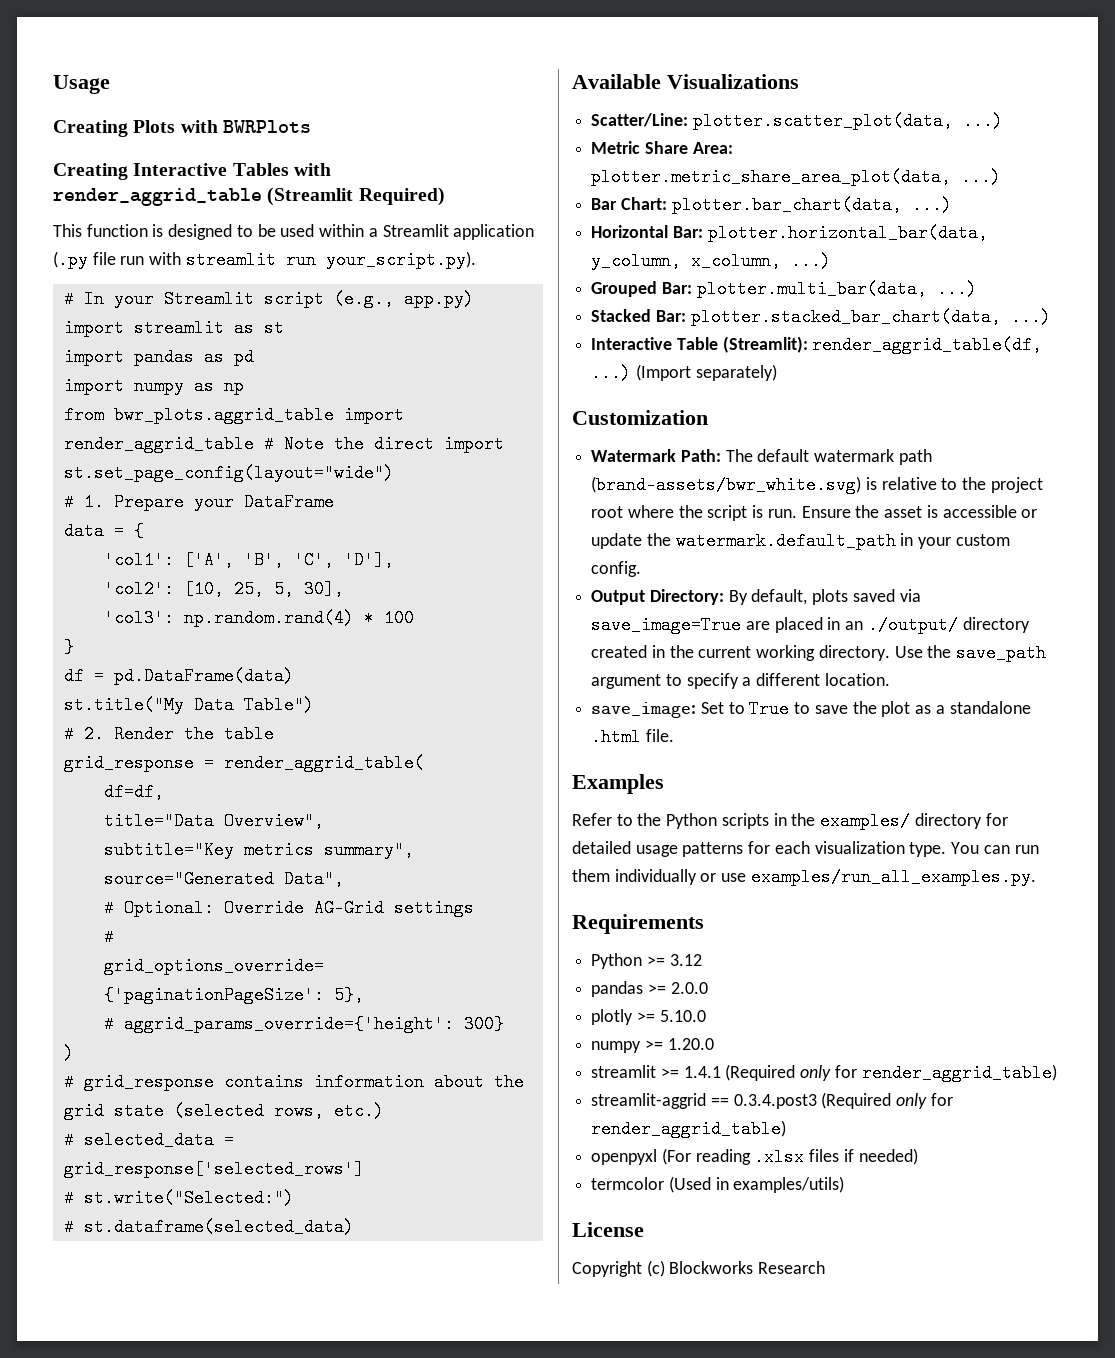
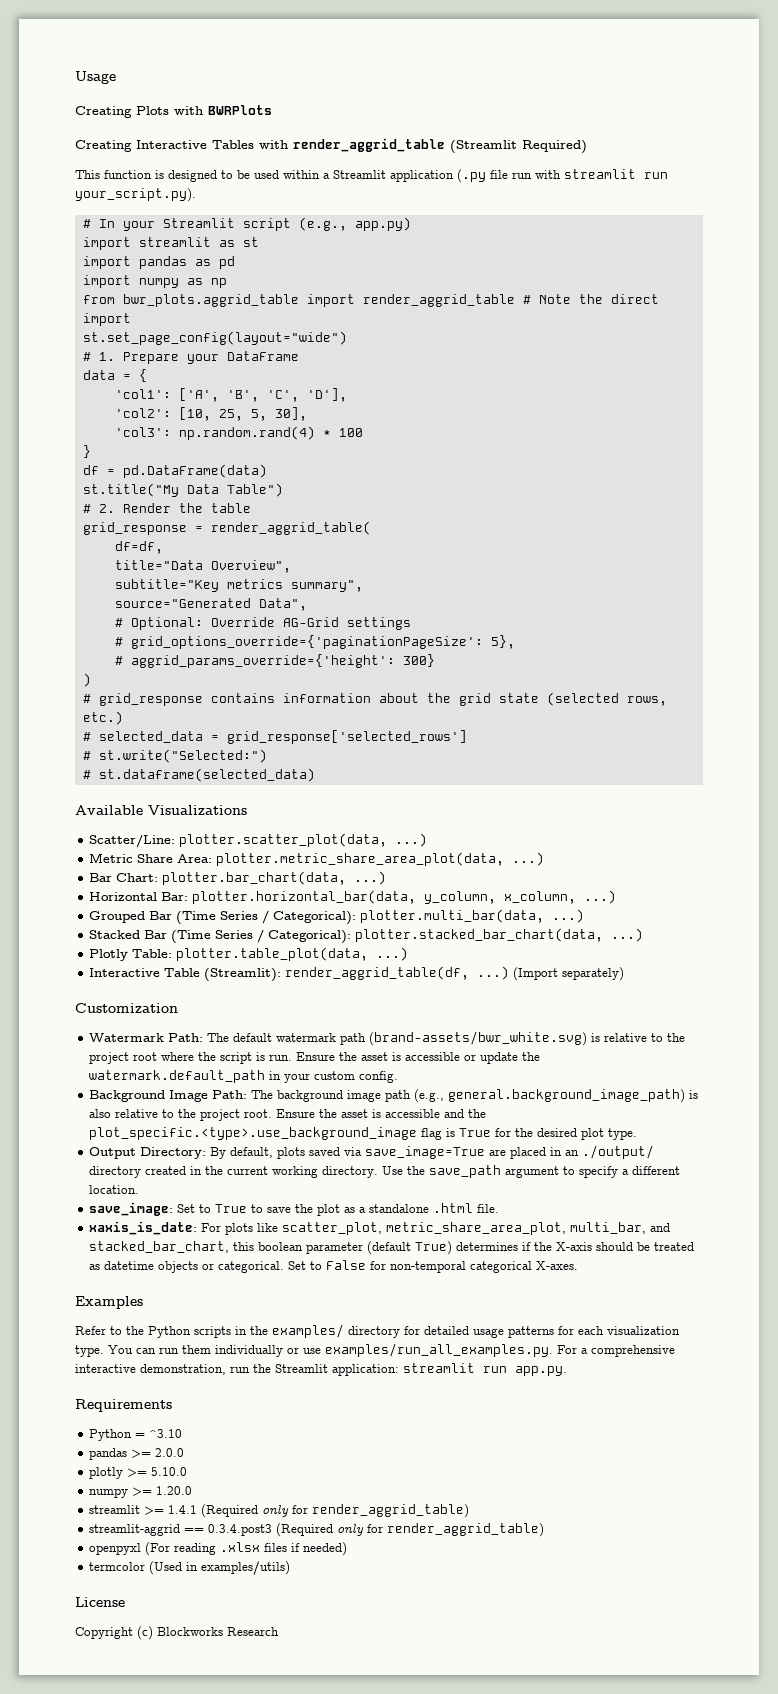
[661,280,977,298] [591,308,1001,326] Bar: plotter.multi_bar(data, ...) // Stacked Bar: plotter.stacked_bar_chart(data, -> [148,909,584,925] [88,928,643,944] [88,947,368,961] Bar (Time Series / Categorical): plotter.multi_bar(data, ...) // Stacked Bar (Time Series / Categorical): plotter.stacked_bar_chart(data, ...) // Plotly Table: plotter.table_plot(data,
(642, 569) none -> [88,1089,698,1103] [88,1109,486,1121] [88,1127,637,1140] // Background Image Path: The background image path (e.g., general.background_image_path) is also relative to the project root. Ensure the asset is accessible and the plot_specific.<type>.use_background_image flag is True for the desired plot type.
(674, 735) none -> [88,1221,670,1235] [88,1241,694,1255] [88,1260,578,1273] // xaxis_is_date: For plots like scatter_plot, metric_share_area_plot, multi_bar, and stacked_bar_chart, this boolean parameter (default True) determines if the X-axis should be treated as datetime objects or categorical. Set to False for non-temporal categorical X-axes.
(1036, 877) none -> [557,1345,675,1357] [75,1363,567,1376] For a comprehensive interactive demonstration, run the Streamlit application: streamlit run app.py.
[646,954,702,966] >= 3.12 -> [134,1429,182,1438] = ^3.10

